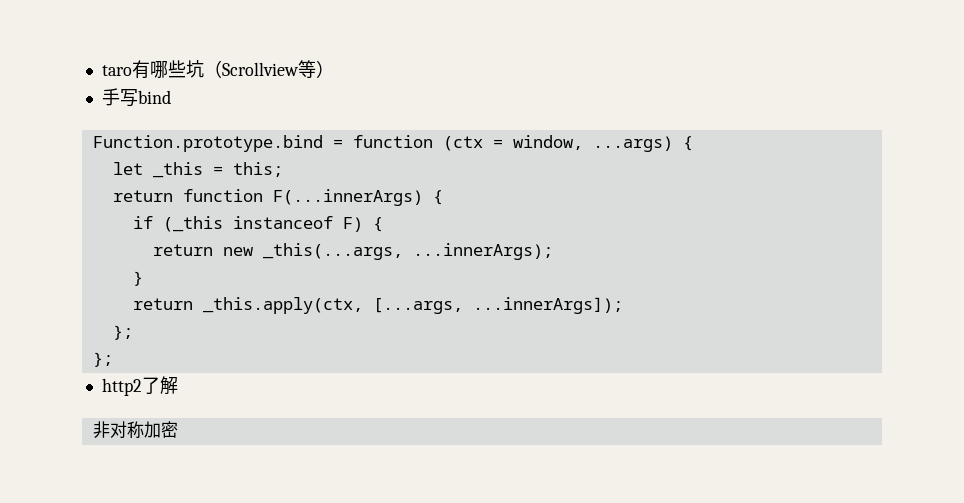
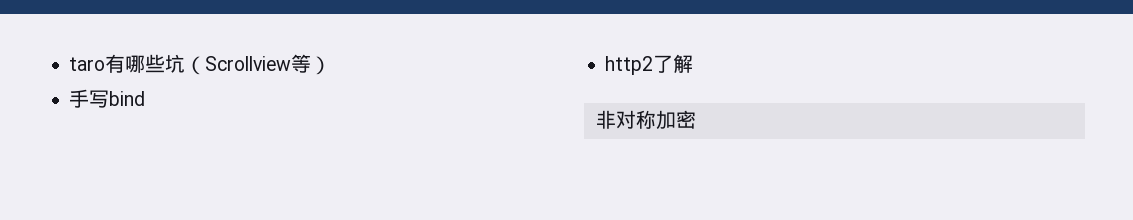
[92,135,693,152] [112,162,283,178] [112,189,443,206] [132,216,383,232] [152,243,553,260] [132,271,143,286] [132,297,623,314] [112,325,133,340] [92,352,113,367] // Function.prototype.bind = function (ctx = window, ...args) { // let _this = this; // return function F(...innerArgs) { // if (_this instanceof F) { // return new _this(...args, ...innerArgs); // } // return _this.apply(ctx, [...args, ...innerArgs]); // }; // }; -> (146, 98) none

